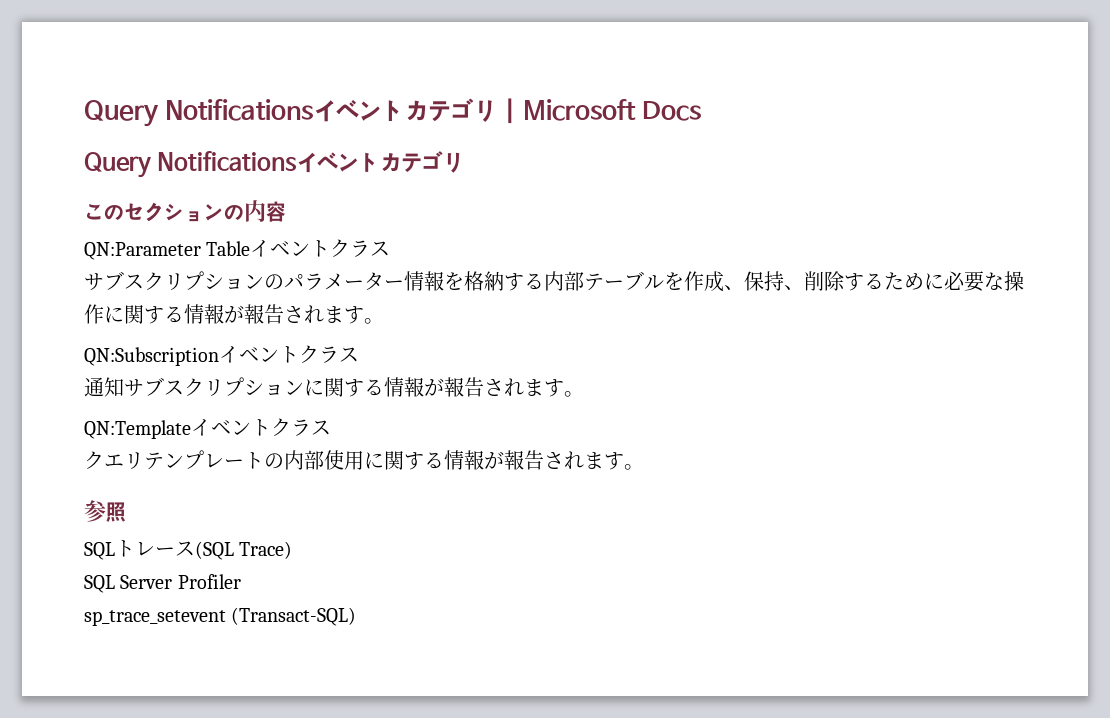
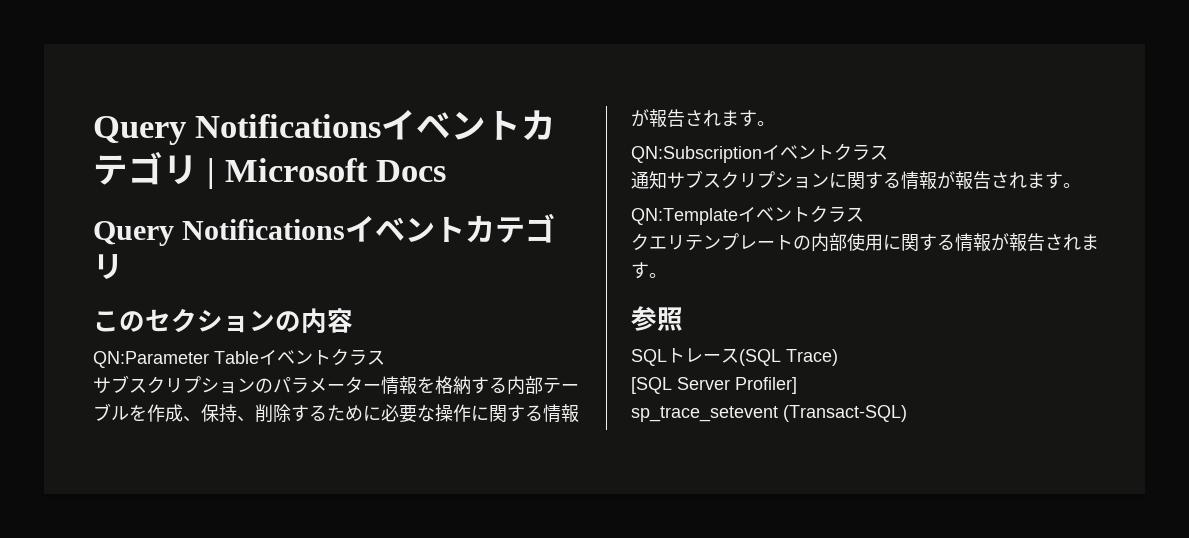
[84,574,241,593] SQL Server Profiler -> [631,377,797,394] [SQL Server Profiler]

